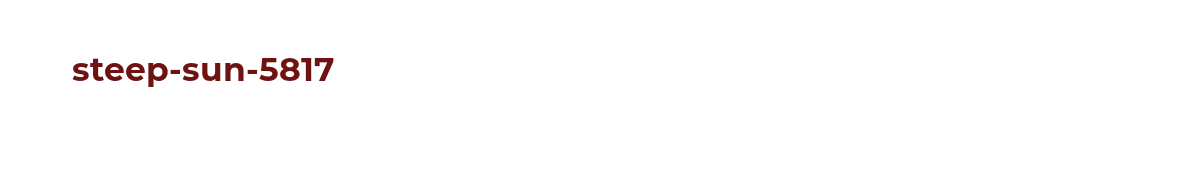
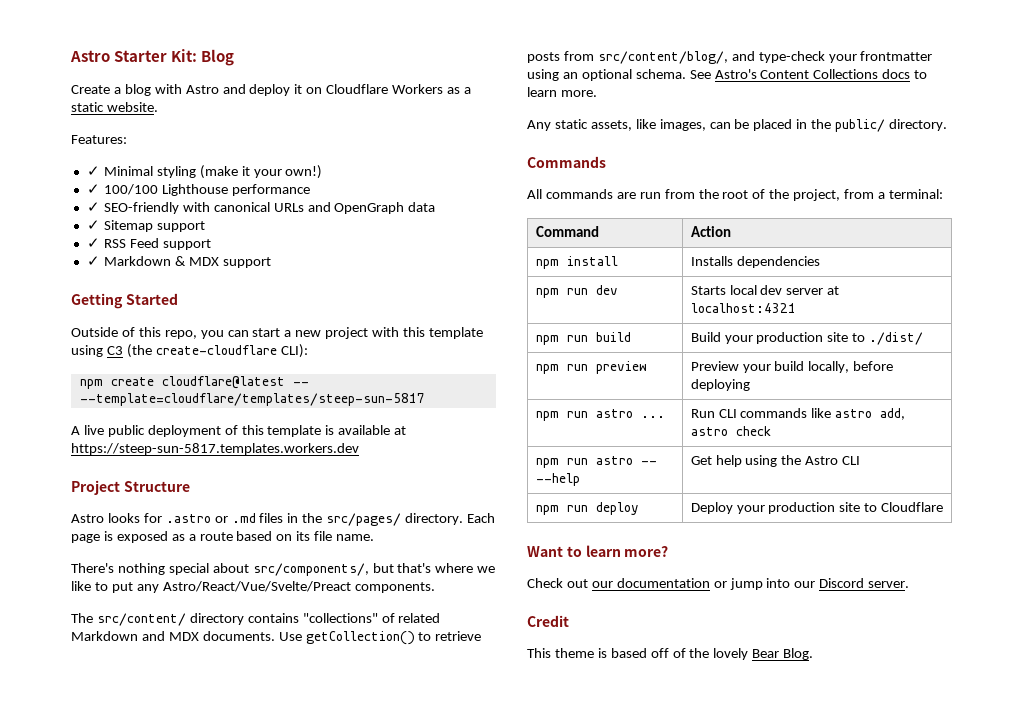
[72,58,334,87] steep-sun-5817 -> [70,49,235,66] [71,84,471,96] [71,102,158,112] [71,135,127,144] [86,165,323,179] [86,184,310,196] [86,202,436,214] [86,220,205,232] [86,238,211,250] [86,256,271,268] [71,293,178,309] [71,327,483,339] [71,344,308,358] [79,376,309,389] [79,393,425,406] [71,425,407,437] [71,443,359,455] [71,480,190,495] [71,513,496,526] [71,531,375,543] [71,563,496,576] [71,581,435,593] [71,613,441,626] [71,631,482,645] [527,51,933,64] [527,69,928,81] [527,87,597,97] [527,119,948,132] [527,156,606,168] [527,189,943,201] [535,226,599,237] [690,226,731,237] [535,256,618,269] [690,256,820,268] [535,285,618,298] [690,285,840,295] [690,303,796,313] [535,332,631,345] [690,332,924,345] [535,361,647,374] [690,361,894,373] [690,379,750,391] [535,409,665,421] [690,408,906,420] [690,426,771,436] [535,456,657,468] [535,473,580,486] [690,455,861,467] [535,502,639,515] [690,502,944,514] [527,545,669,557] [527,578,910,590] [527,615,569,627] [527,648,814,660] Astro Starter Kit: Blog // Create a blog with Astro and deploy it on Cloudflare Workers as a static website. // Features: // ✓ Minimal styling (make it your own!) // ✓ 100/100 Lighthouse performance // ✓ SEO-friendly with canonical URLs and OpenGraph data // ✓ Sitemap support // ✓ RSS Feed support // ✓ Markdown & MDX support // Getting Started // Outside of this repo, you can start a new project with this template using C3 (the create-cloudflare CLI): // npm create cloudflare@latest -- --template=cloudflare/templates/steep-sun-5817 // A live public deployment of this template is available at https://steep-sun-5817.templates.workers.dev // Project Structure // Astro looks for .astro or .md files in the src/pages/ directory. Each page is exposed as a route based on its file name. // There's nothing special about src/components/, but that's where we like to put any Astro/React/Vue/Svelte/Preact components. // The src/content/ directory contains "collections" of related Markdown and MDX documents. Use getCollection() to retrieve posts from src/content/blog/, and type-check your frontmatter using an optional schema. See Astro's Content Collections docs to learn more. // Any static assets, like images, can be placed in the public/ directory. // Commands // All commands are run from the root of the project, from a terminal: // Command | Action // npm install | Installs dependencies // npm run dev | Starts local dev server at localhost:4321 // npm run build | Build your production site to ./dist/ // npm run preview | Preview your build locally, before deploying // npm run astro ... | Run CLI commands like astro add, astro check // npm run astro -- --help | Get help using the Astro CLI // npm run deploy | Deploy your production site to Cloudflare // Want to learn more? // Check out our documentation or jump into our Discord server. // Credit // This theme is based off of the lovely Bear Blog.

